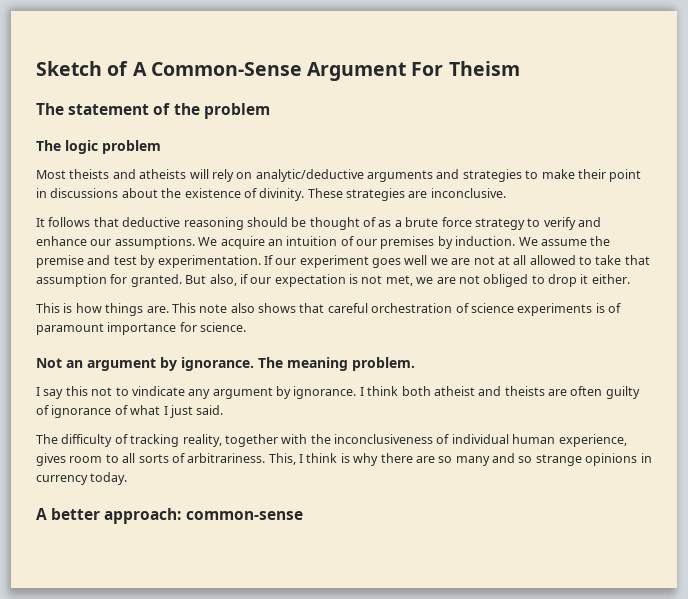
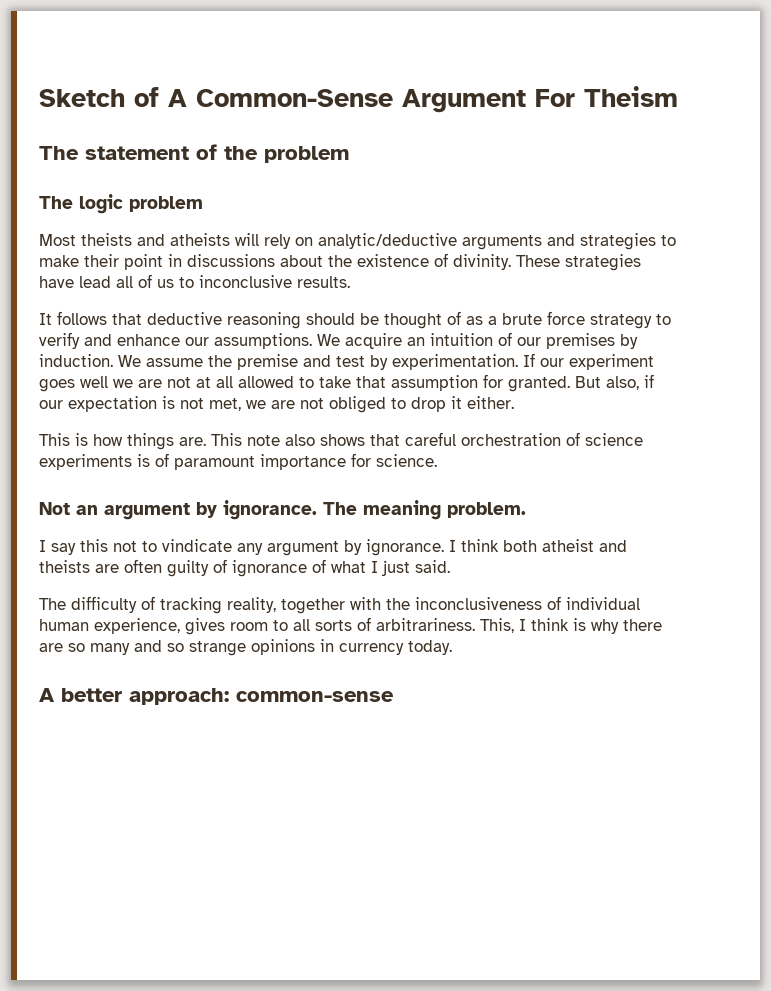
[408,188,506,198] are inconclusive. -> [39,274,350,288] have lead all of us to inconclusive results.

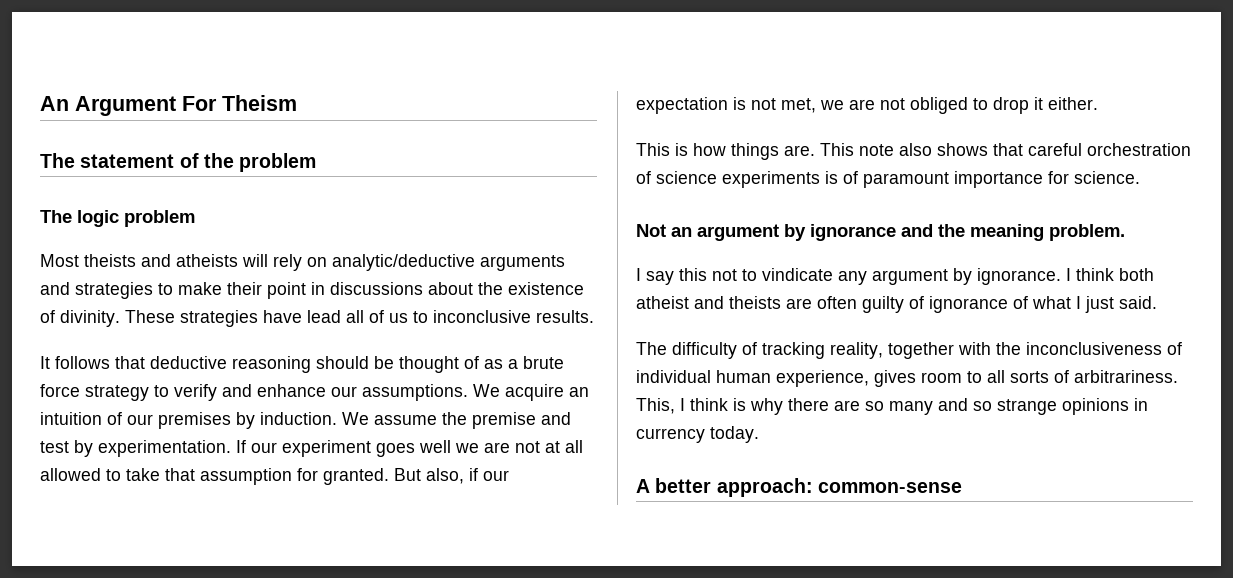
[39,87,393,107] Sketch of A Common-Sense -> [40,96,69,111] An
[223,500,357,520] ignorance. The -> [810,224,965,241] ignorance and the

